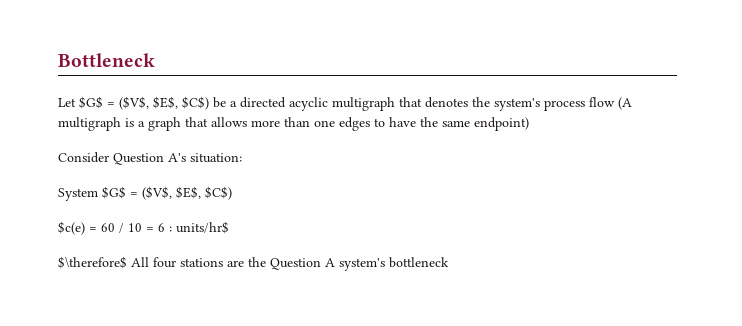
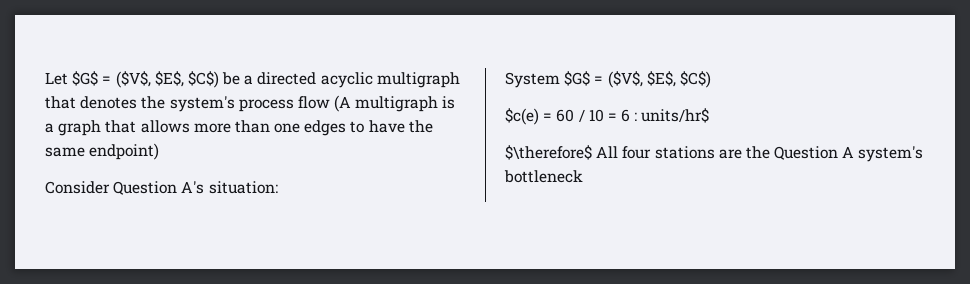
[58,53,155,67] Bottleneck // -> (45, 78) none

